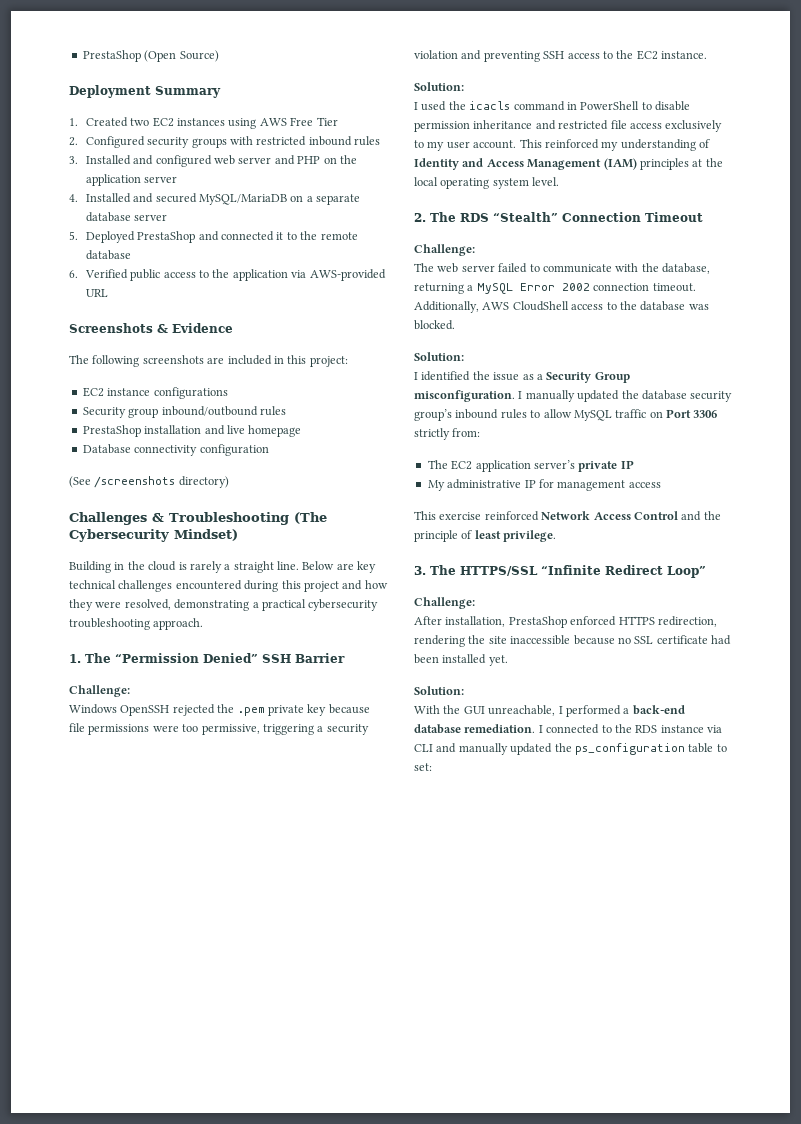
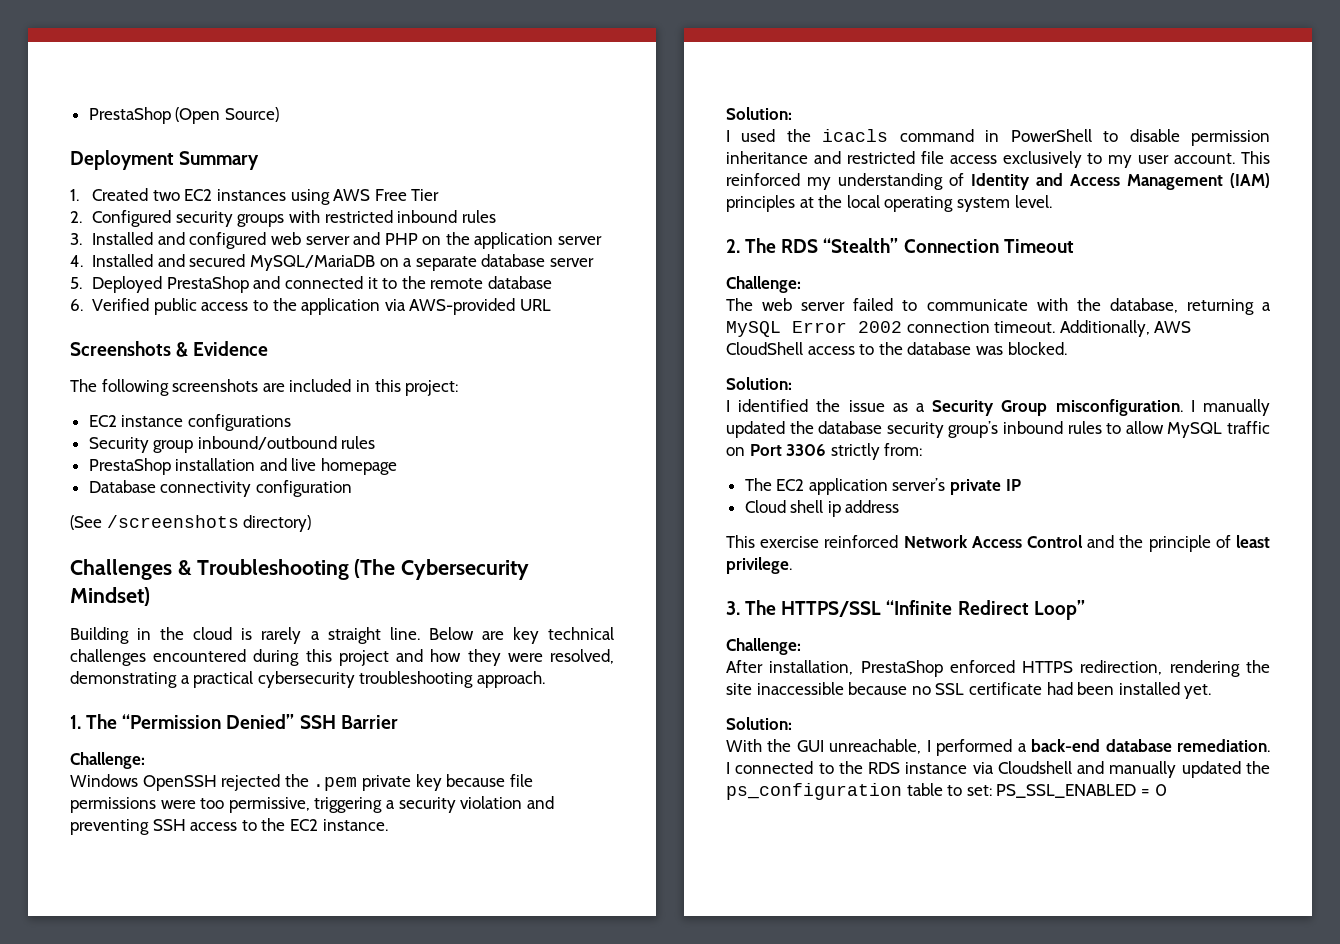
[427,479,661,491] My administrative IP for management access -> [744,500,900,517] Cloud shell ip address
[414,744,433,752] CLI -> [997,761,1072,774] Cloudshell
(432, 767) none -> [996,784,1167,798] PS_SSL_ENABLED = 0

